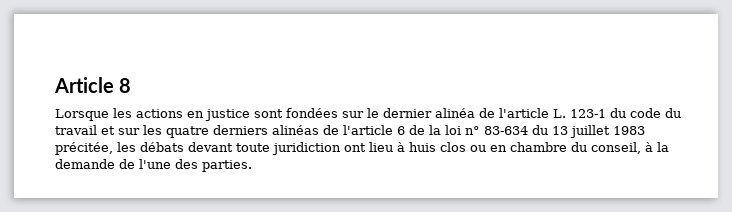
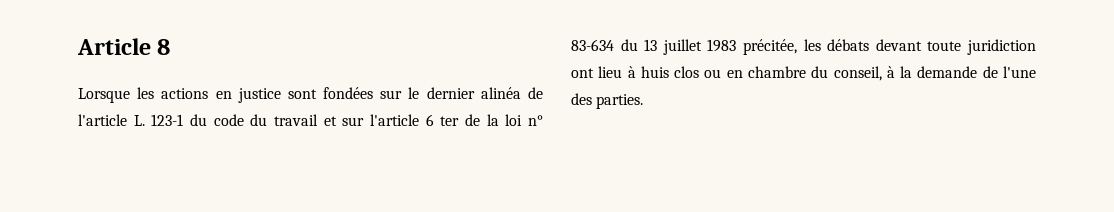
[143,125,339,138] les quatre derniers alinéas de -> (365, 121) none
(405, 130) none -> [440,116,460,126] ter

